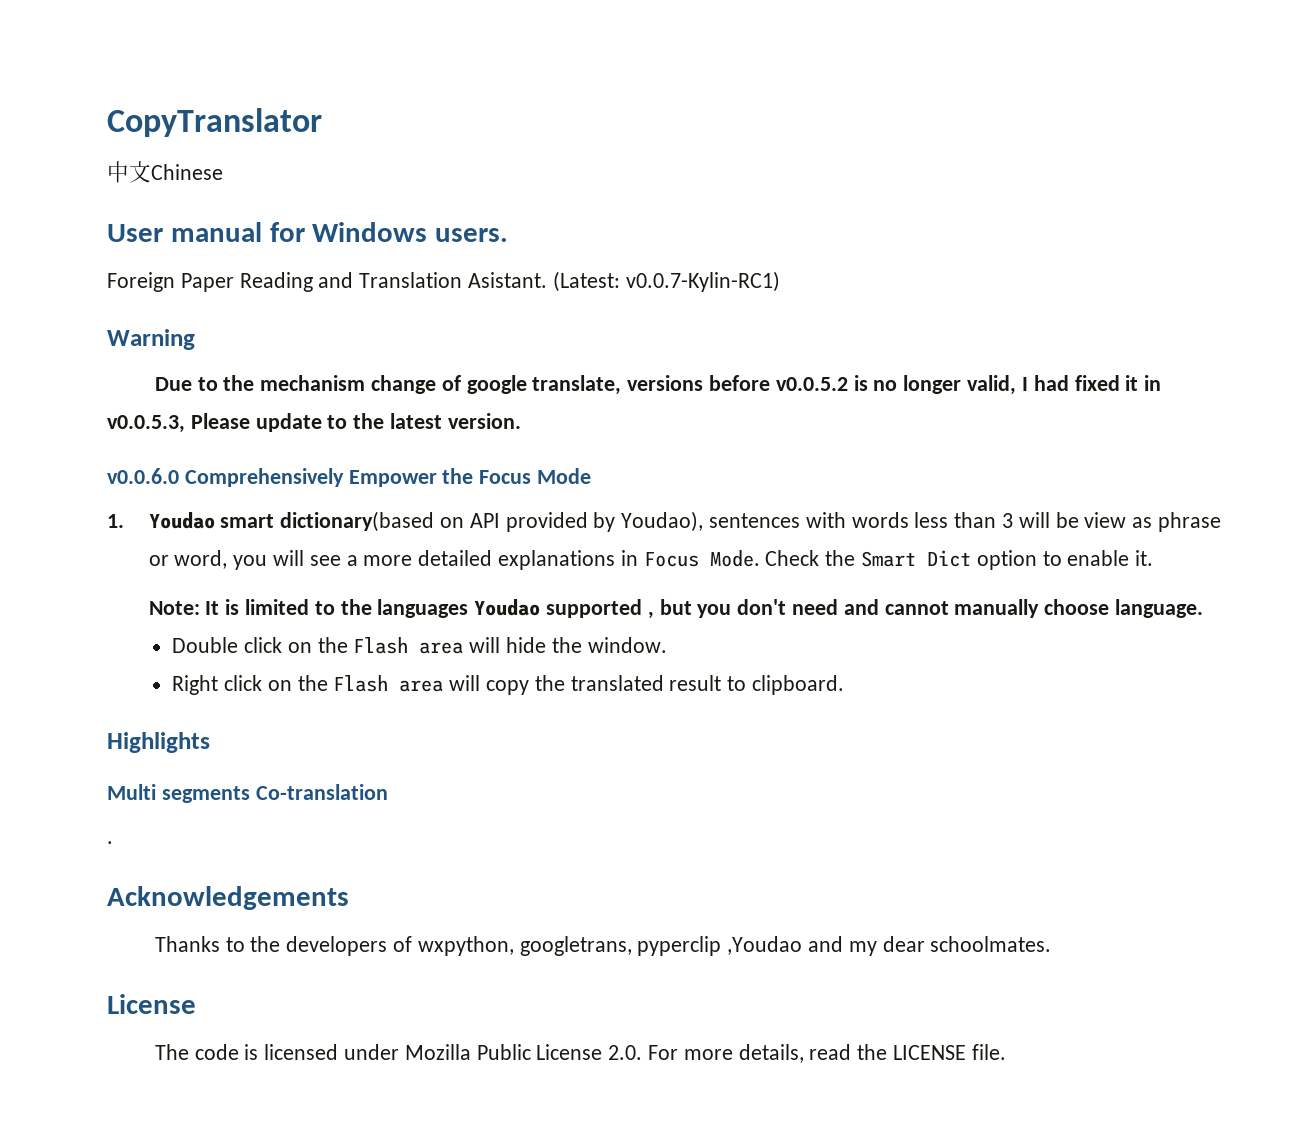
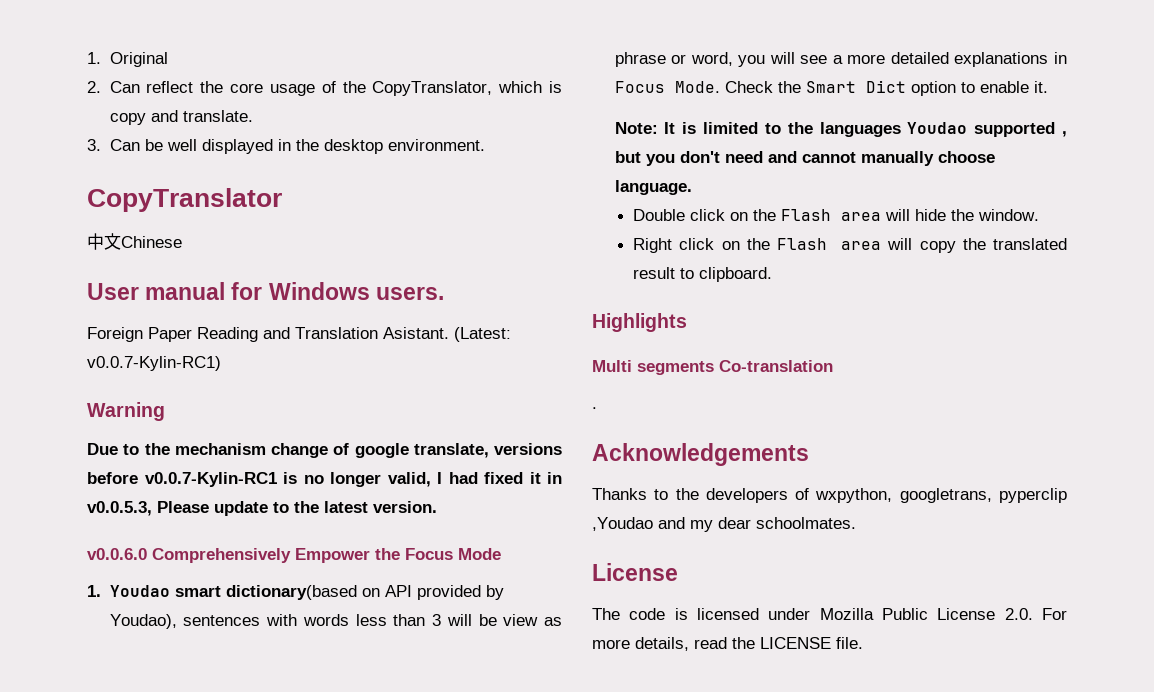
(107, 122) none -> [87,52,168,67] [87,81,562,96] [109,110,253,125] [87,139,485,154] 1. Original // 2. Can reflect the core usage of the CopyTranslator, which is copy and translate. // 3. Can be well displayed in the desktop environment. //
[775,377,848,391] v0.0.5.2 -> [144,472,277,487] v0.0.7-Kylin-RC1

